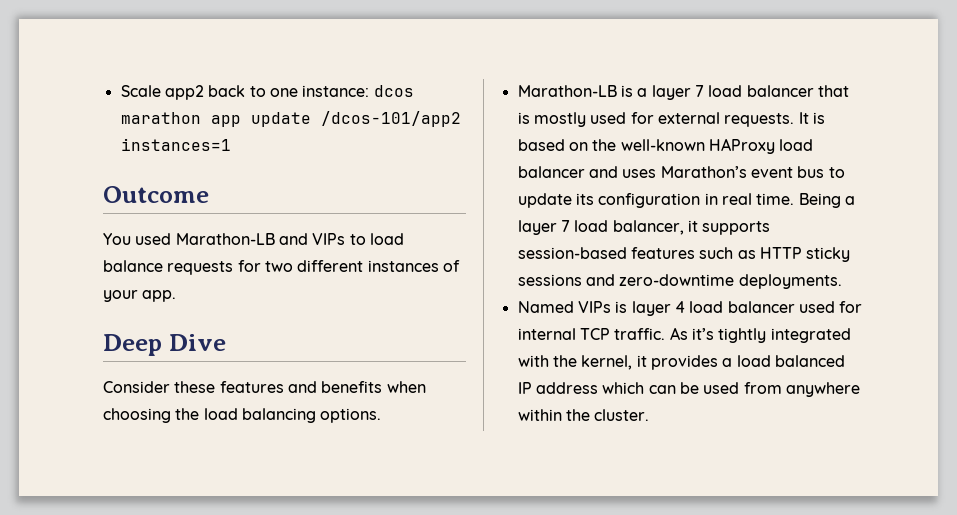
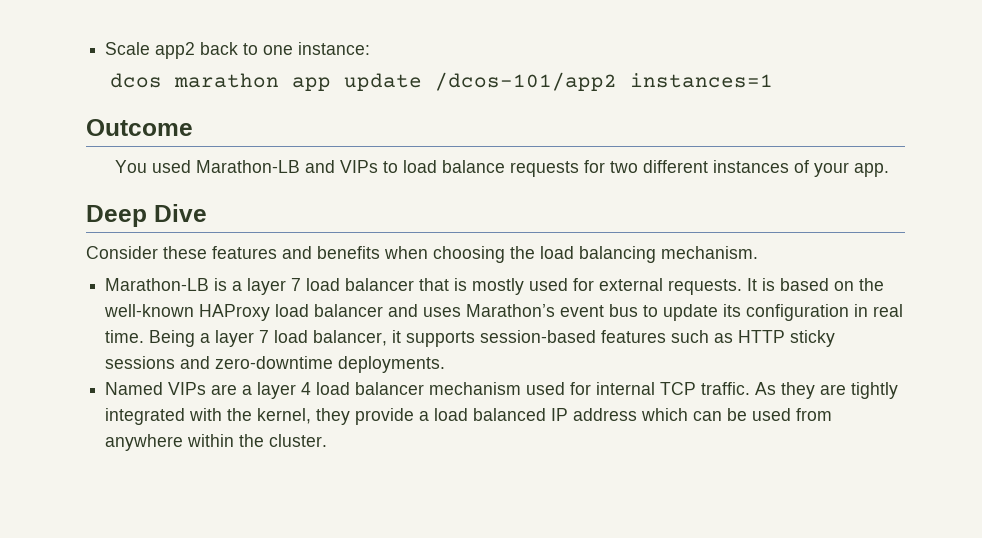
(370, 91) none -> (371, 48) //
[320,408,382,423] options. -> [661,246,758,259] mechanism.
[615,301,628,313] is -> [211,384,253,395] are a
(795, 307) none -> [429,382,522,395] mechanism
[691,328,714,340] it’s -> [781,382,847,399] they are
[636,355,718,370] it provides -> [316,408,415,425] they provide

